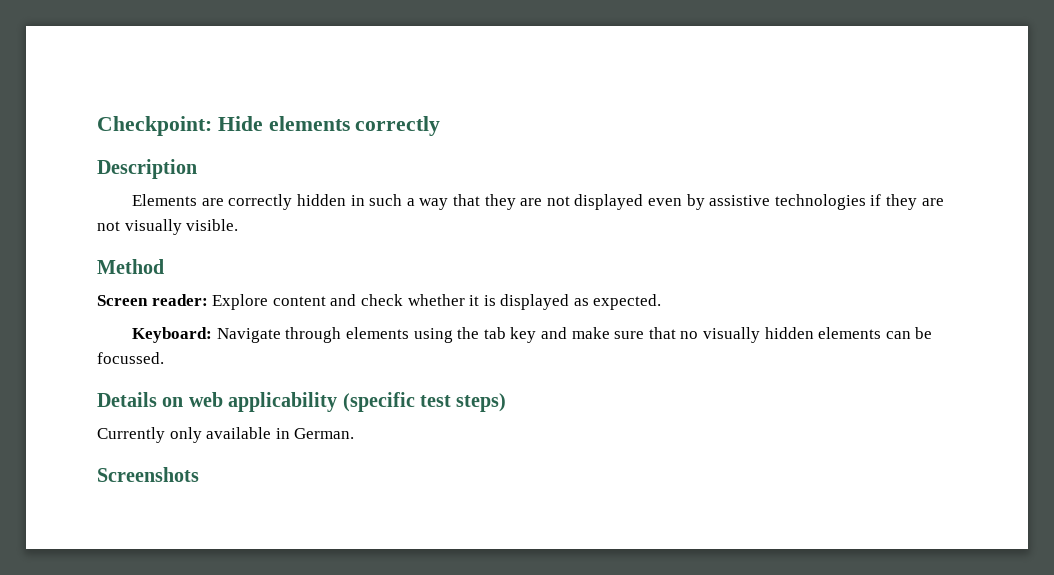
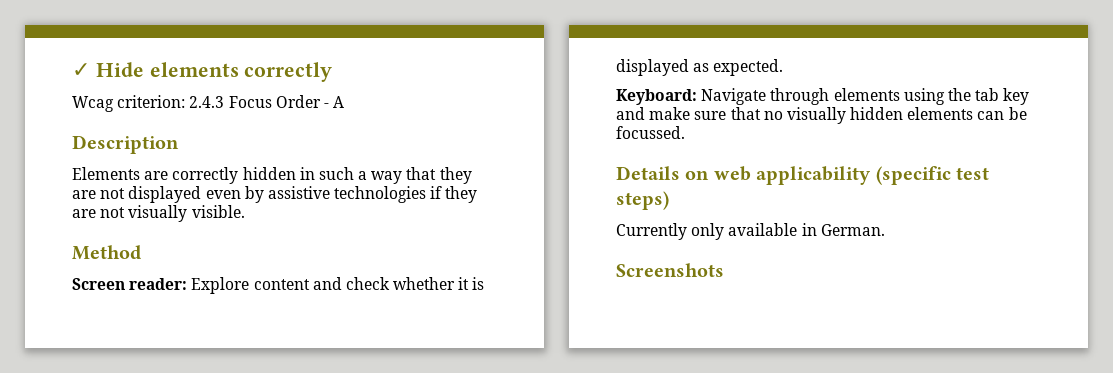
[97,116,212,136] Checkpoint: -> [72,63,90,77] ✓
(441, 126) none -> [72,95,345,112] // Wcag criterion: 2.4.3 Focus Order - A

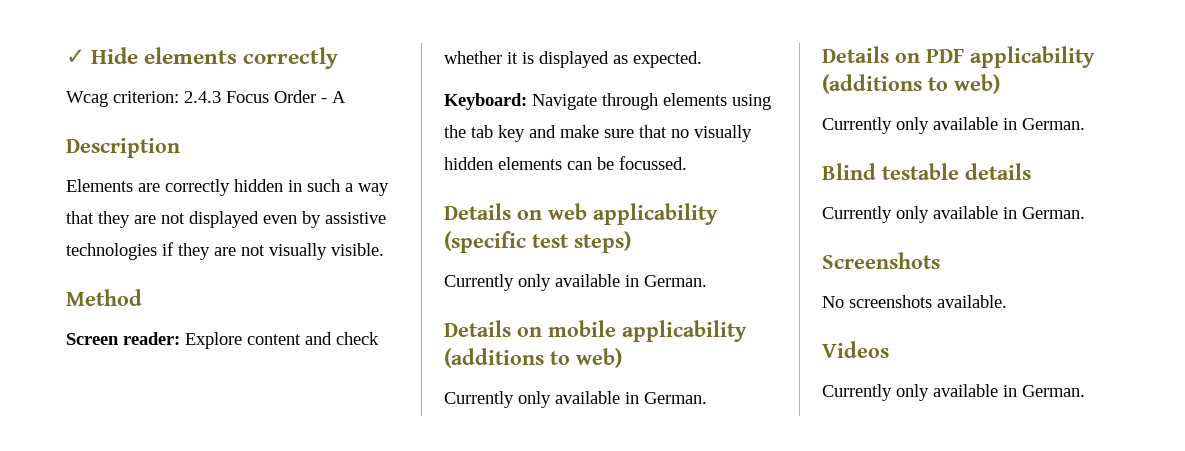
[616,263,724,277] Screenshots -> [444,320,747,342] [444,348,622,368] [444,391,707,408] [822,46,1095,68] [822,74,1000,94] [822,117,1085,134] [822,163,1031,180] [822,206,1085,223] [822,252,940,269] [822,295,1007,308] [822,341,889,358] [822,384,1085,401] Details on mobile applicability (additions to web) // Currently only available in German. // Details on PDF applicability (additions to web) // Currently only available in German. // Blind testable details // Currently only available in German. // Screenshots // No screenshots available. // Videos // Currently only available in German.

